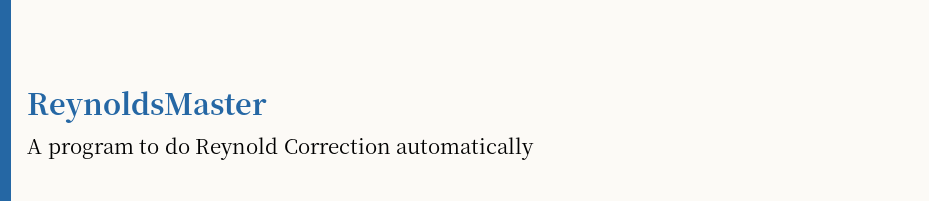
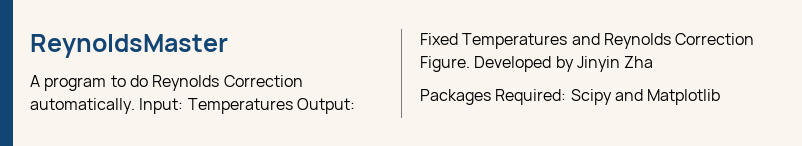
[195,137,535,160] Reynold Correction automatically -> [152,75,303,91] [30,98,355,114] [420,33,755,49] [420,56,654,72] [420,89,721,105] Reynolds Correction automatically. Input: Temperatures Output: Fixed Temperatures and Reynolds Correction Figure. Developed by Jinyin Zha // Packages Required: Scipy and Matplotlib

